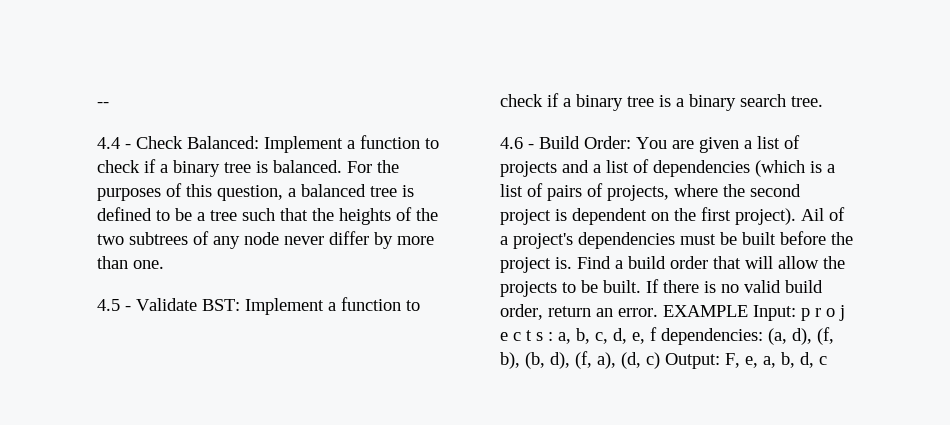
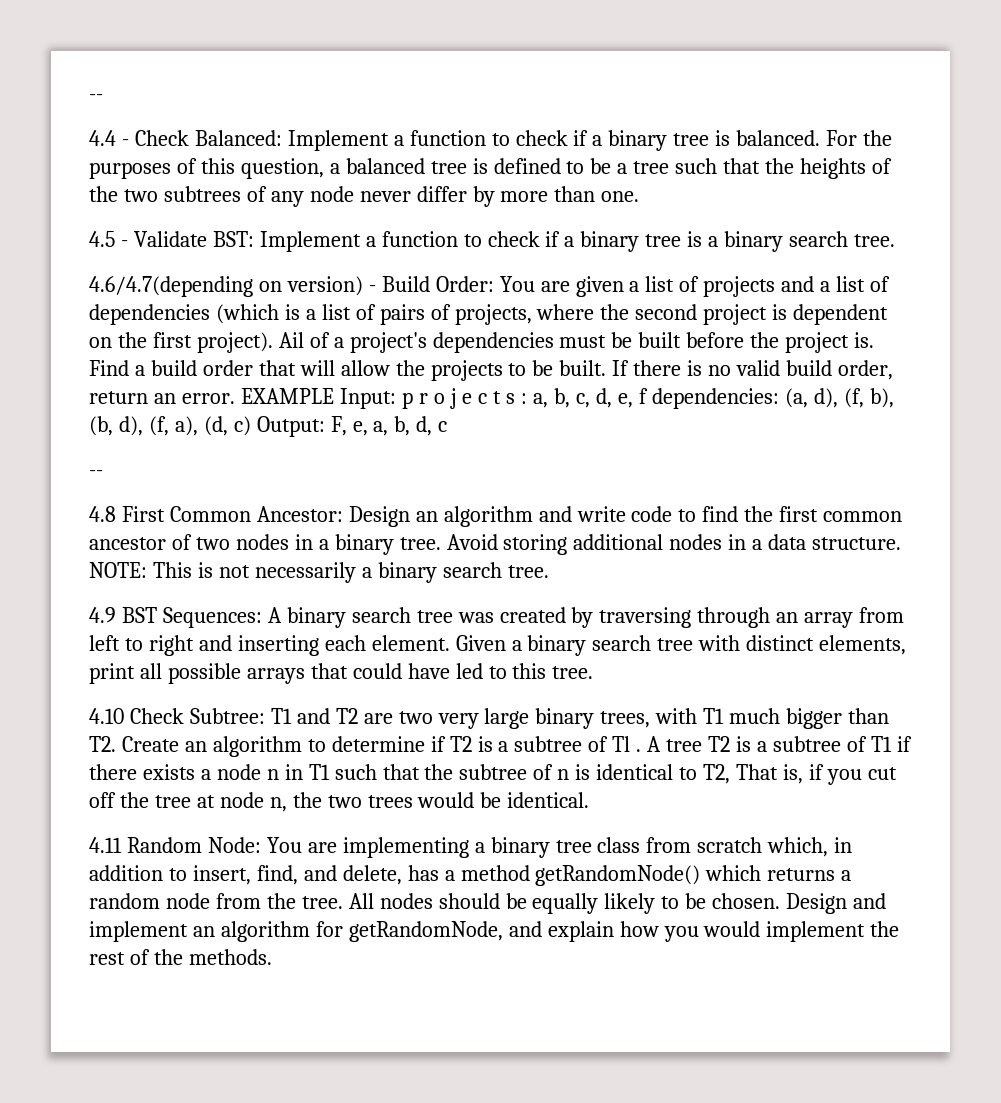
[500,137,523,149] 4.6 -> [89,276,363,297] 4.6/4.7(depending on version)
(827, 360) none -> [89,470,103,477] [89,506,903,527] [89,534,902,555] [89,562,549,583] [89,607,905,628] [89,635,907,656] [89,663,594,684] [89,708,890,729] [89,736,912,757] [89,764,897,785] [89,792,590,812] [89,837,853,858] [89,865,852,886] [89,893,887,914] [89,921,900,942] [89,949,272,965] // -- // 4.8 First Common Ancestor: Design an algorithm and write code to find the first common ancestor of two nodes in a binary tree. Avoid storing additional nodes in a data structure. NOTE: This is not necessarily a binary search tree. // 4.9 BST Sequences: A binary search tree was created by traversing through an array from left to right and inserting each element. Given a binary search tree with distinct elements, print all possible arrays that could have led to this tree. // 4.10 Check Subtree: T1 and T2 are two very large binary trees, with T1 much bigger than T2. Create an algorithm to determine if T2 is a subtree of Tl . A tree T2 is a subtree of T1 if there exists a node n in T1 such that the subtree of n is identical to T2, That is, if you cut off the tree at node n, the two trees would be identical. // 4.11 Random Node: You are implementing a binary tree class from scratch which, in addition to insert, find, and delete, has a method getRandomNode() which returns a random node from the tree. All nodes should be equally likely to be chosen. Design and implement an algorithm for getRandomNode, and explain how you would implement the rest of the methods.

